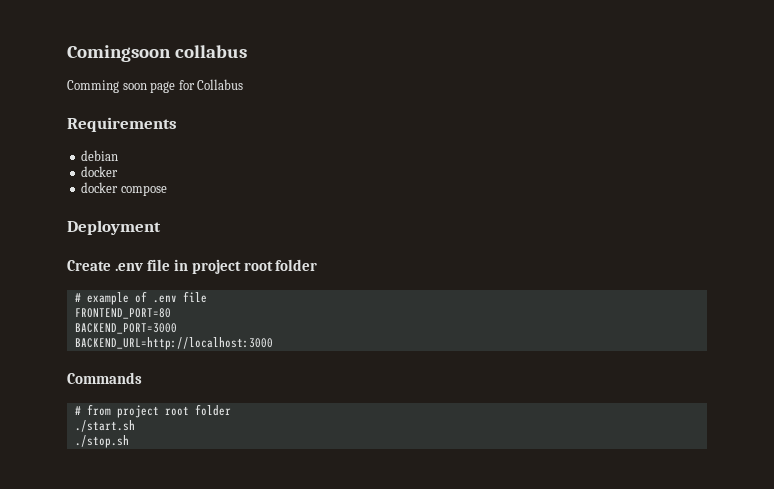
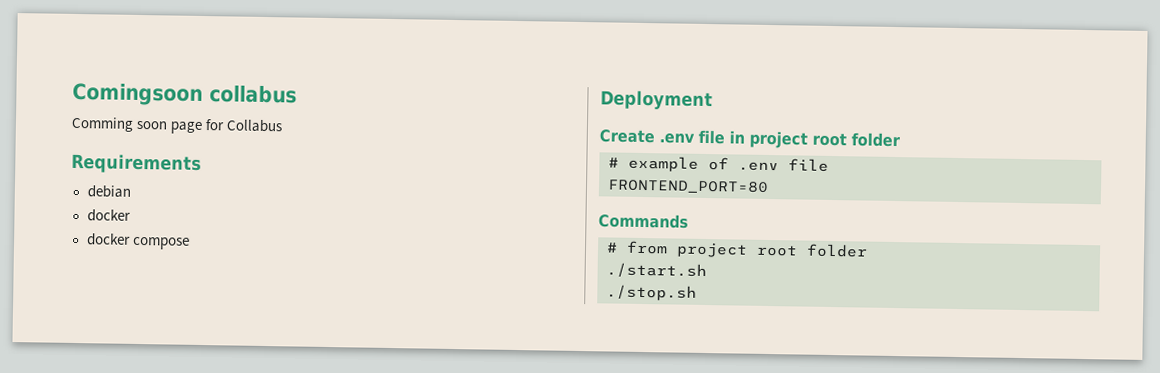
[74,323,177,334] [74,337,273,350] // BACKEND_PORT=3000 // BACKEND_URL=http://localhost:3000 -> (769, 186) none

